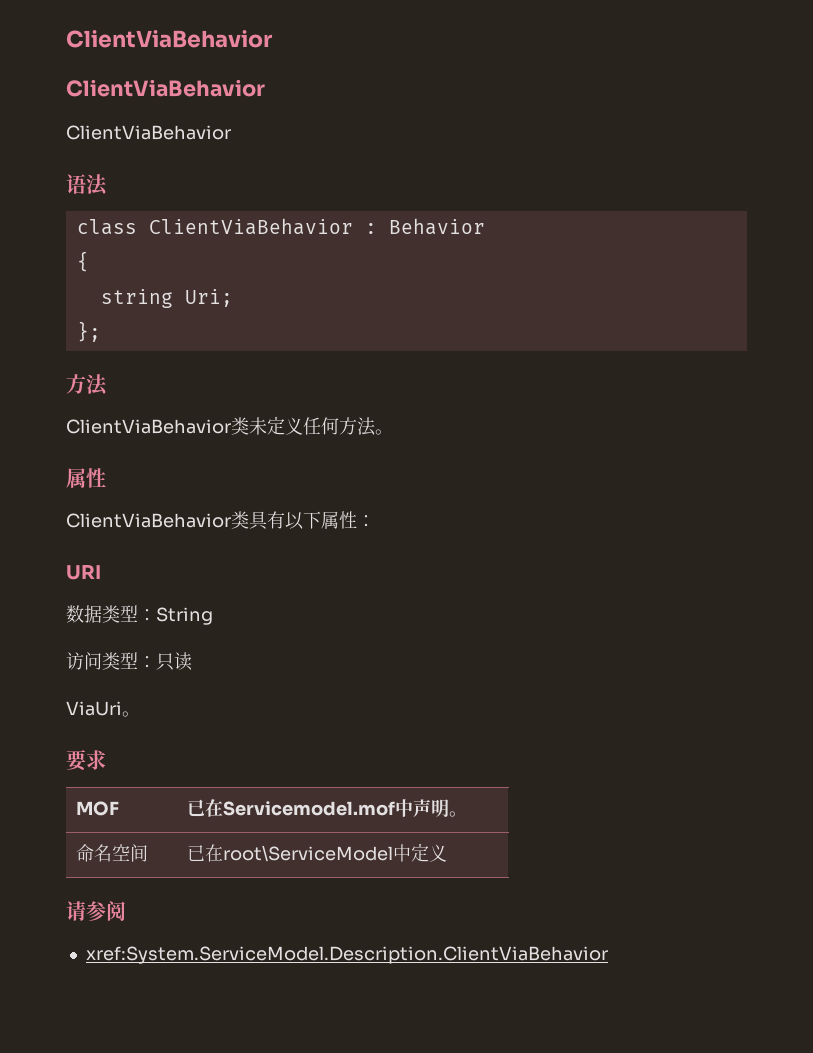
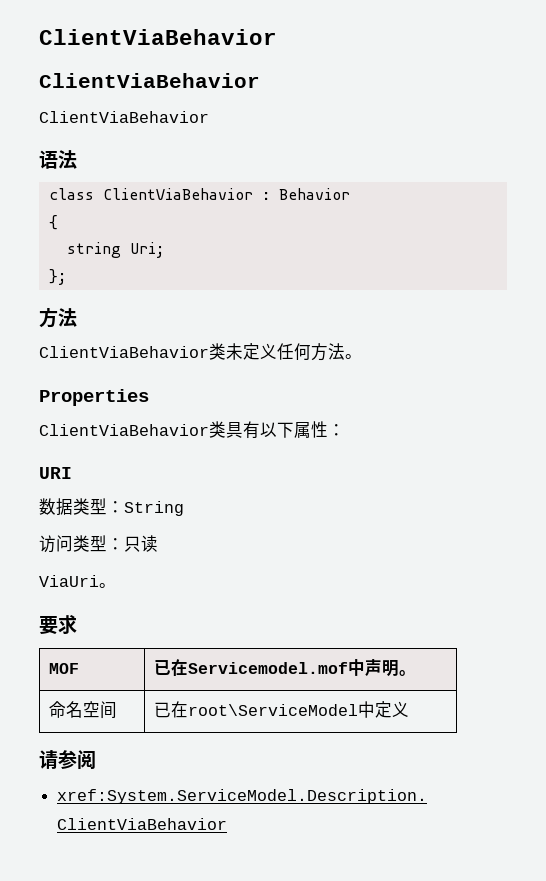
[66,468,106,488] 属性 -> [39,389,149,406] Properties

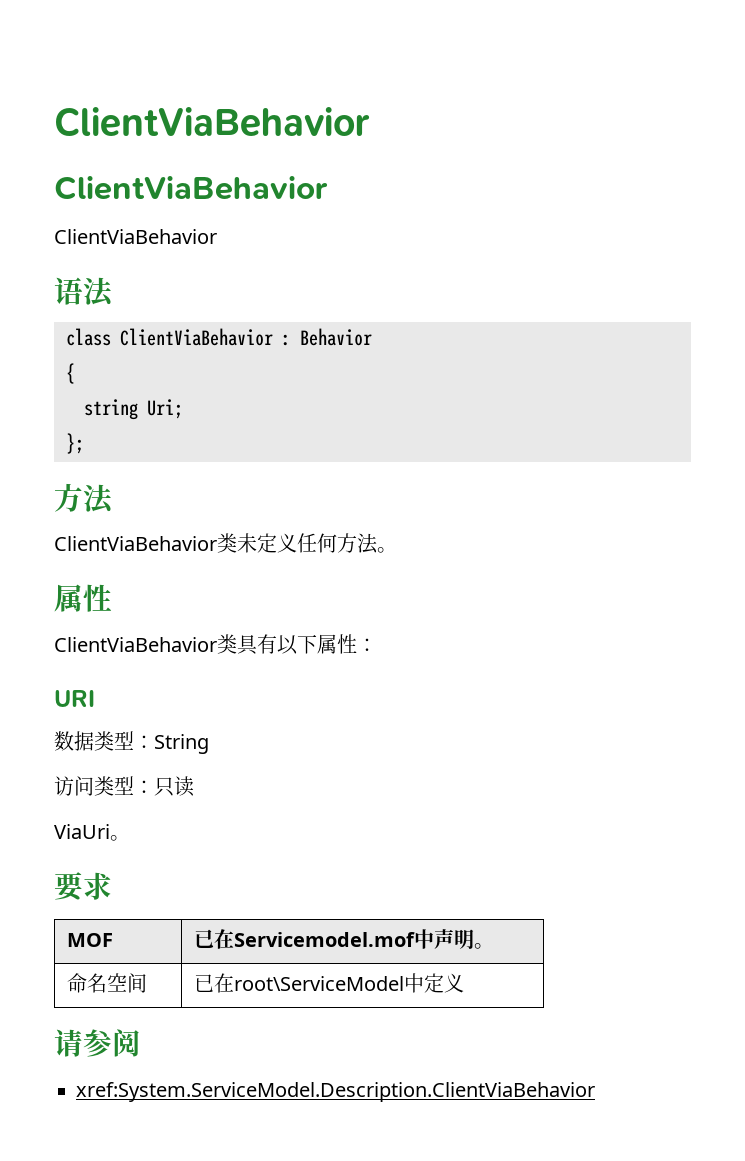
[39,389,149,406] Properties -> [54,584,112,612] 属性

